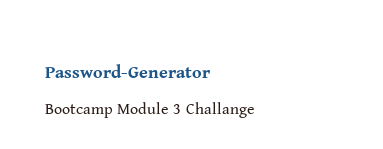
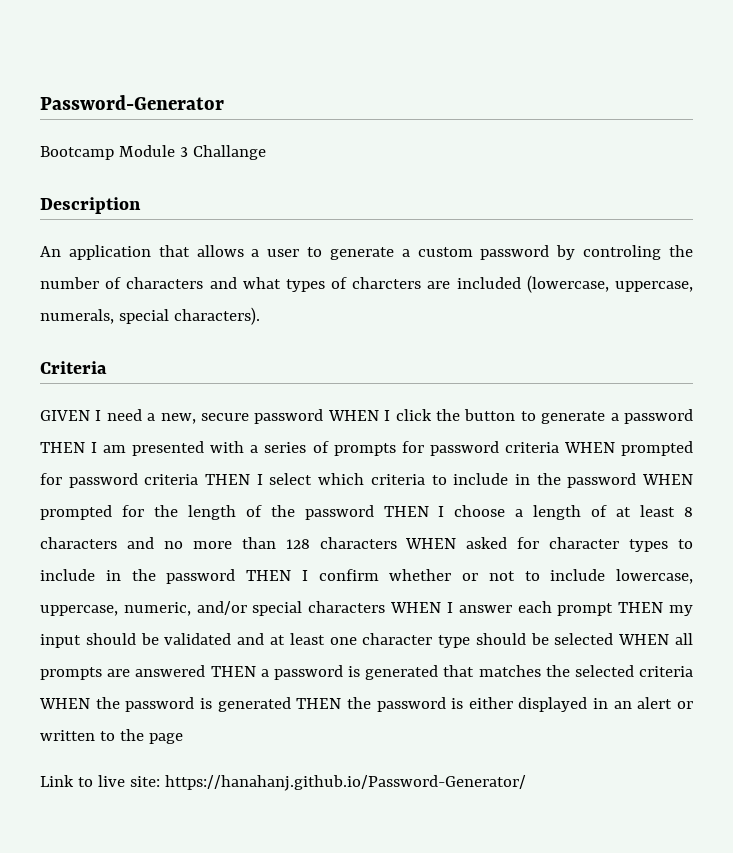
(255, 110) none -> [40,197,141,214] [40,245,693,260] [40,275,693,293] [40,307,260,325] [40,361,107,374] [40,409,693,424] [40,441,694,456] [40,473,693,488] [40,505,694,520] [40,537,693,552] [40,569,693,584] [40,601,694,616] [40,633,694,648] [40,665,693,680] [39,697,693,712] [40,729,183,744] [40,775,526,791] // Description // An application that allows a user to generate a custom password by controling the number of characters and what types of charcters are included (lowercase, uppercase, numerals, special characters). // Criteria // GIVEN I need a new, secure password WHEN I click the button to generate a password THEN I am presented with a series of prompts for password criteria WHEN prompted for password criteria THEN I select which criteria to include in the password WHEN prompted for the length of the password THEN I choose a length of at least 8 characters and no more than 128 characters WHEN asked for character types to include in the password THEN I confirm whether or not to include lowercase, uppercase, numeric, and/or special characters WHEN I answer each prompt THEN my input should be validated and at least one character type should be selected WHEN all prompts are answered THEN a password is generated that matches the selected criteria WHEN the password is generated THEN the password is either displayed in an alert or written to the page // Link to live site: https://hanahanj.github.io/Password-Generator/

